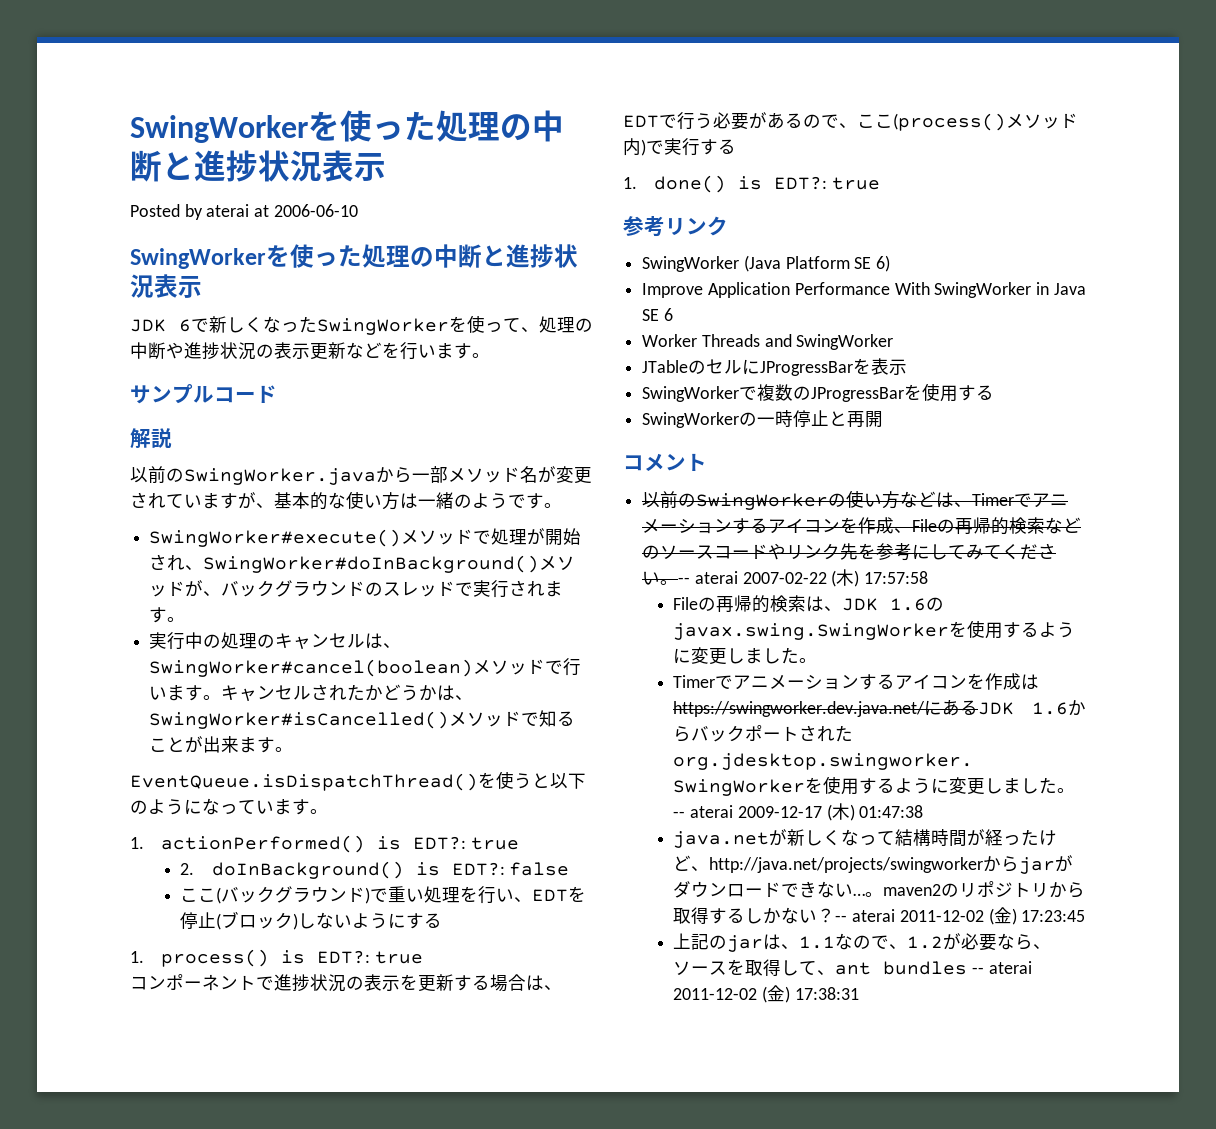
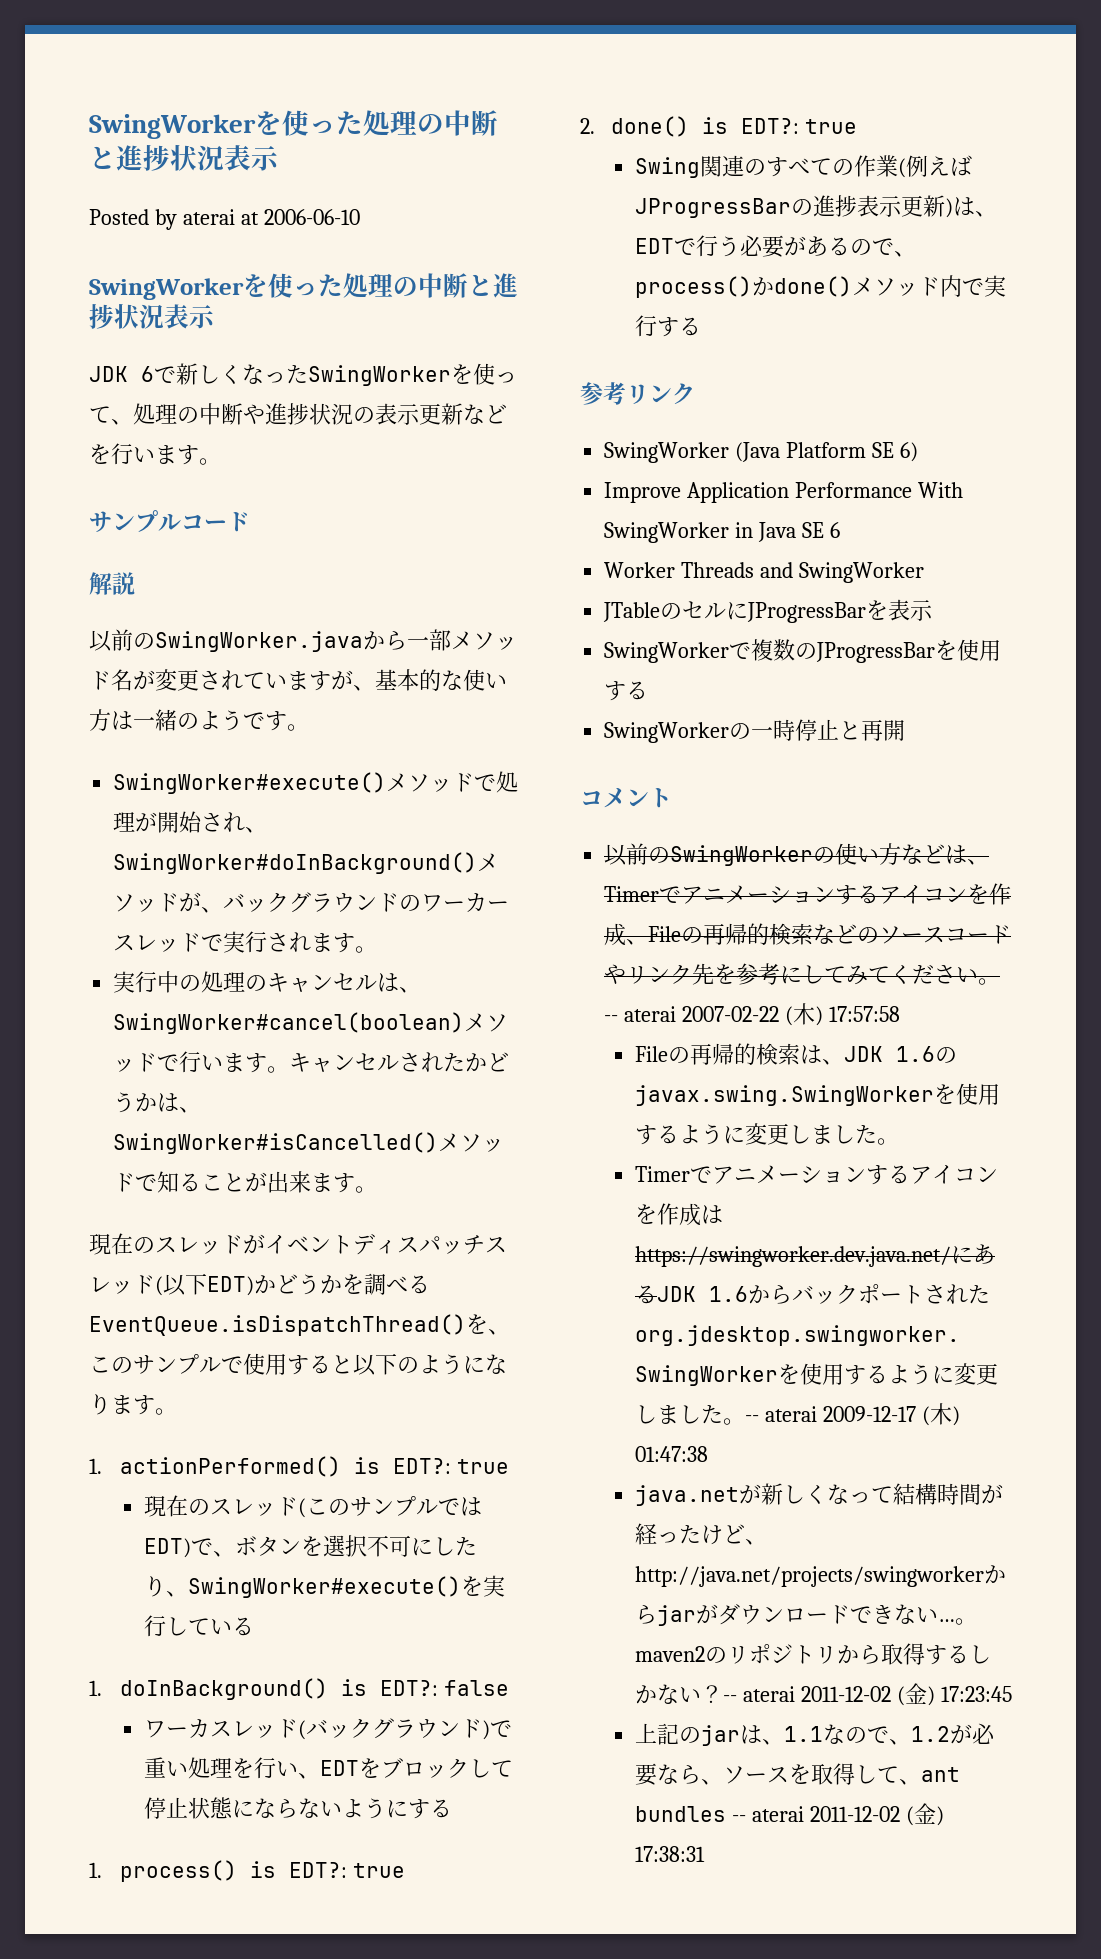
(384, 589) none -> [421,893,510,912] ワーカー
[130,771,532,791] EventQueue.isDispatchThread()を使う -> [89,1233,507,1255] [89,1273,430,1296] [89,1314,510,1336] [89,1353,331,1375] 現在のスレッドがイベントディスパッチスレッド(以下EDT)かどうかを調べるEventQueue.isDispatchThread()を、このサンプルで使用する
[220,800,274,814] ってい -> [89,1394,111,1415] り
[180,863,195,875] 2. -> [144,1495,483,1518] [144,1535,478,1558] [144,1575,506,1598] [144,1615,255,1637] [89,1680,102,1696] 現在のスレッド(このサンプルではEDT)で、ボタンを選択不可にしたり、SwingWorker#execute()を実行している // 1.
[180,888,217,902] ここ -> [144,1719,299,1738] ワーカスレッド
[180,911,317,930] 停止(ブロック)し -> [381,1758,514,1778] [144,1797,299,1819] ブロックして停止状態になら
[130,974,526,992] コンポーネントで進捗状況の表示を更新する場合 -> [580,116,857,137] [635,155,973,178] [635,195,954,218] 2. done() is EDT?: true // Swing関連のすべての作業(例えばJProgressBarの進捗表示更新)
[857,113,1006,131] ここ(process() -> [635,276,853,298] process()かdone()
[641,139,646,156] ) -> (963, 286) none
[623,175,880,193] // 1. done() is EDT?: true -> (702, 326) none

